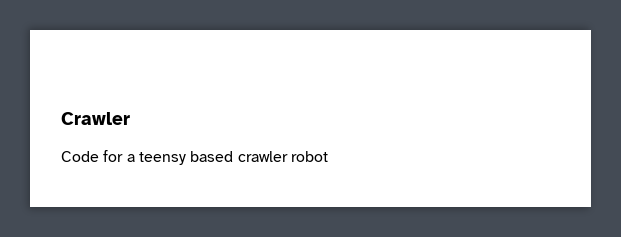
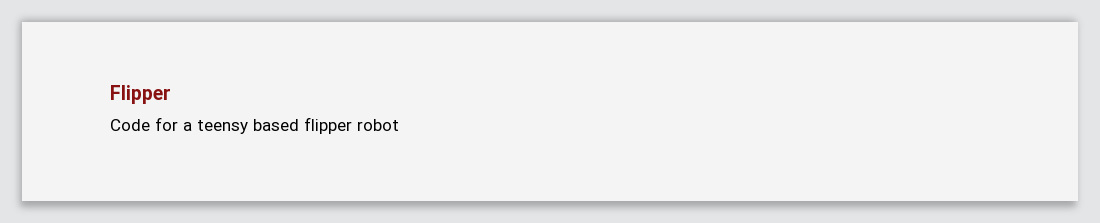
[61,112,130,125] Crawler -> [110,85,171,104] Flipper
[237,151,288,162] crawler -> [304,117,352,134] flipper

